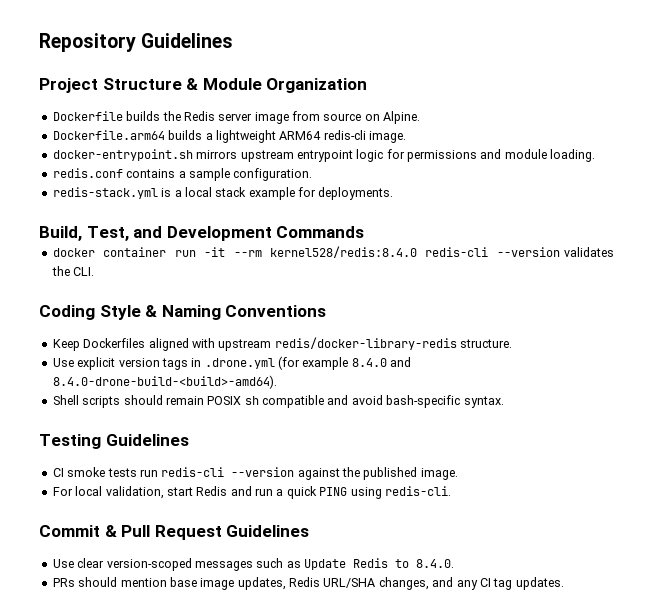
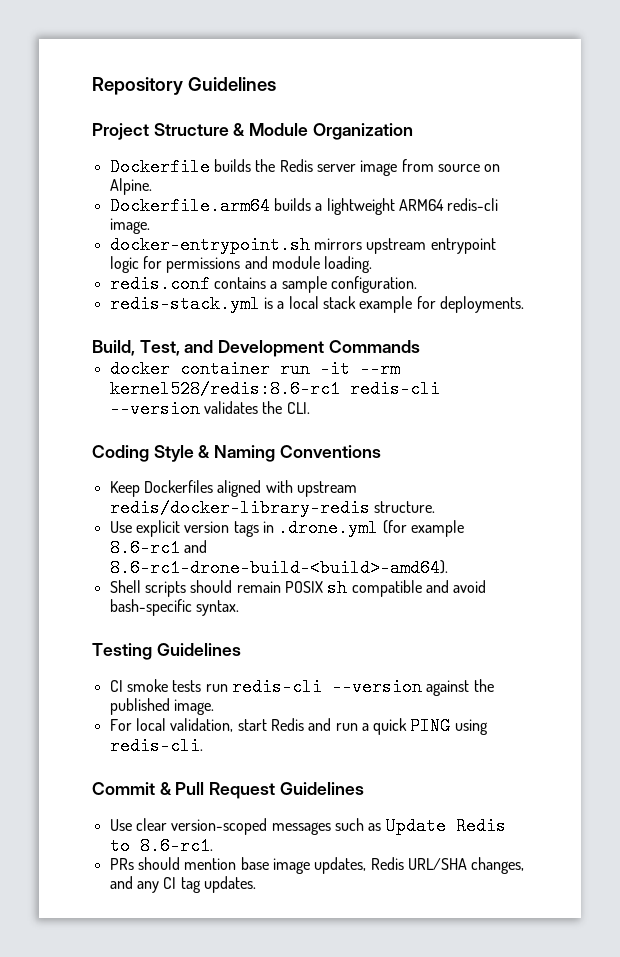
[270,246,418,258] kernel528/redis:8.4.0 -> [109,380,340,398] kernel528/redis:8.6-rc1
[351,357,412,367] [52,375,277,389] 8.4.0 and 8.4.0-drone-build-<build>-amd64). -> [109,539,207,557] [109,559,448,577] 8.6-rc1 and 8.6-rc1-drone-build-<build>-amd64).
[416,559,454,568] 8.4.0. -> [139,837,213,855] 8.6-rc1.

